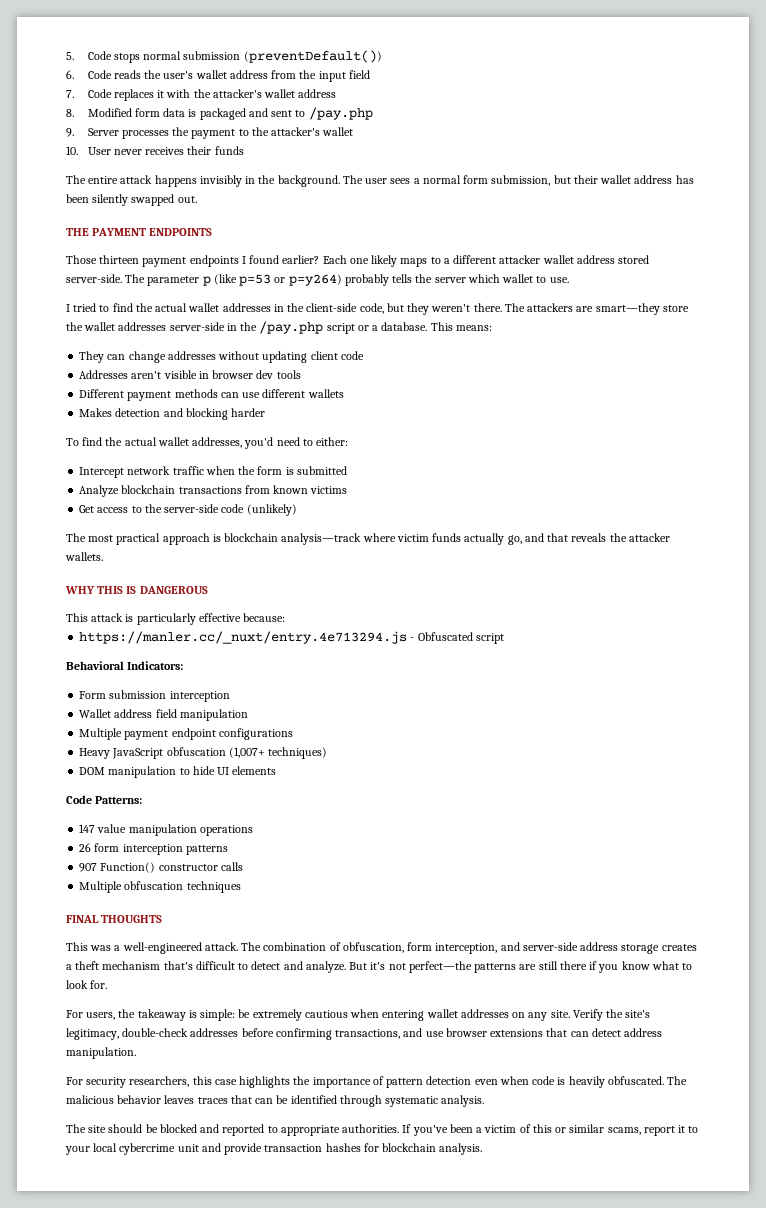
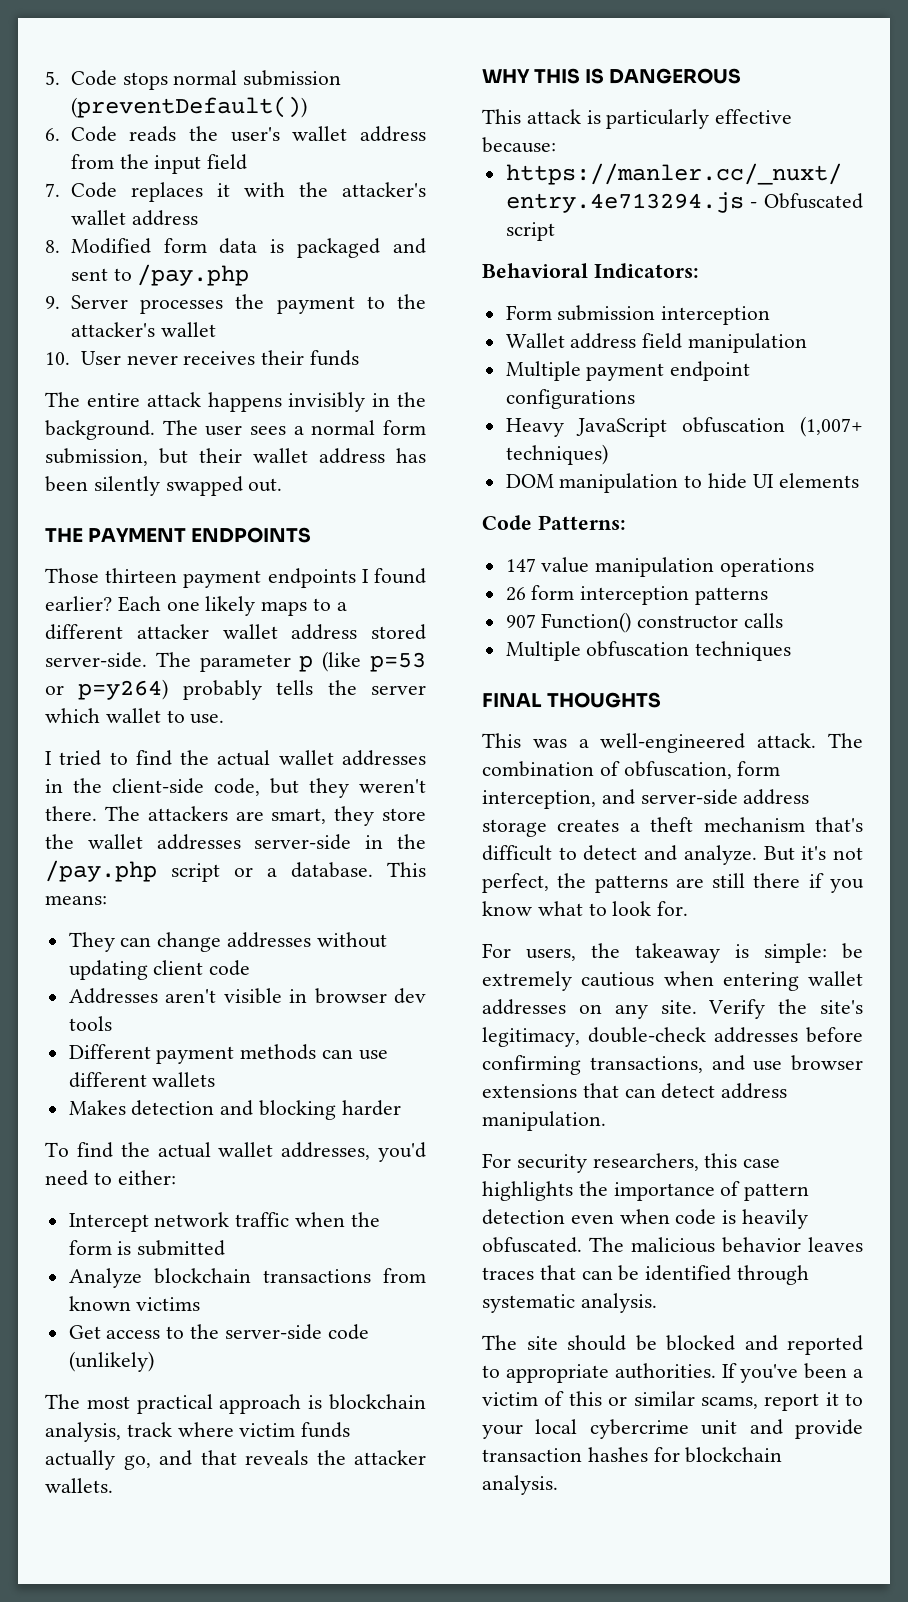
[595,303,660,315] smart—they -> [271,806,375,826] smart, they
[281,533,362,545] analysis—track -> [45,1422,172,1442] analysis, track
[408,961,472,973] perfect—the -> [482,873,587,893] perfect, the

